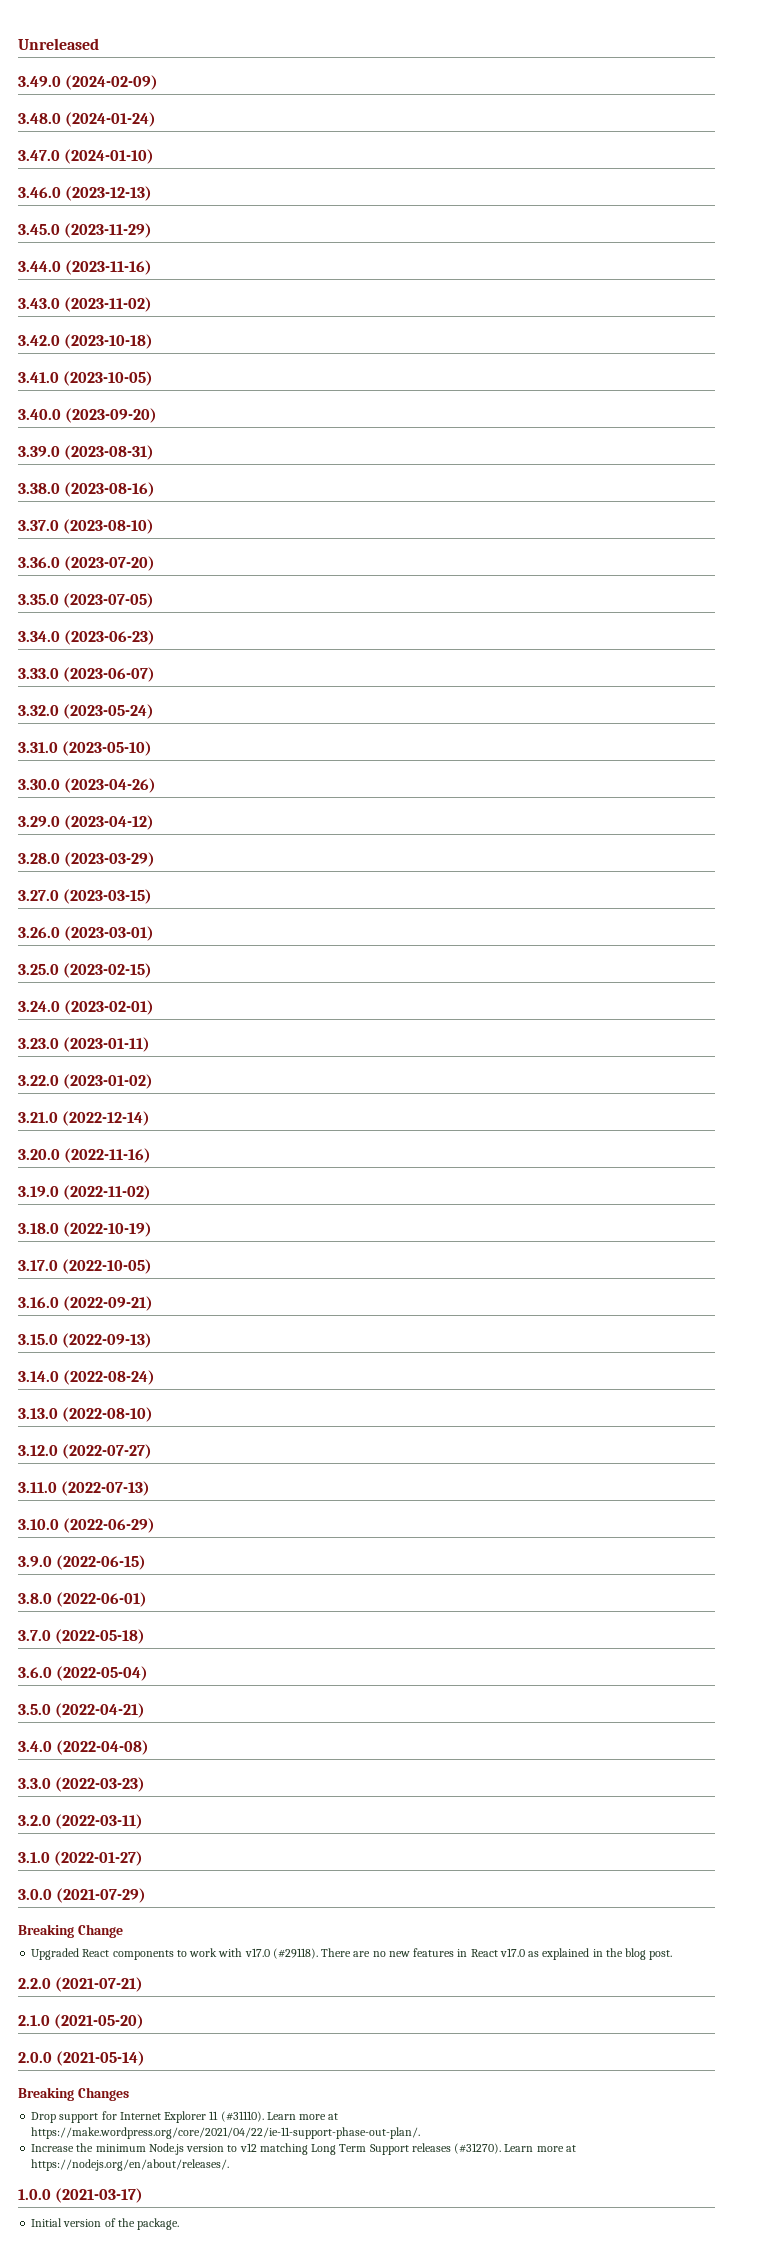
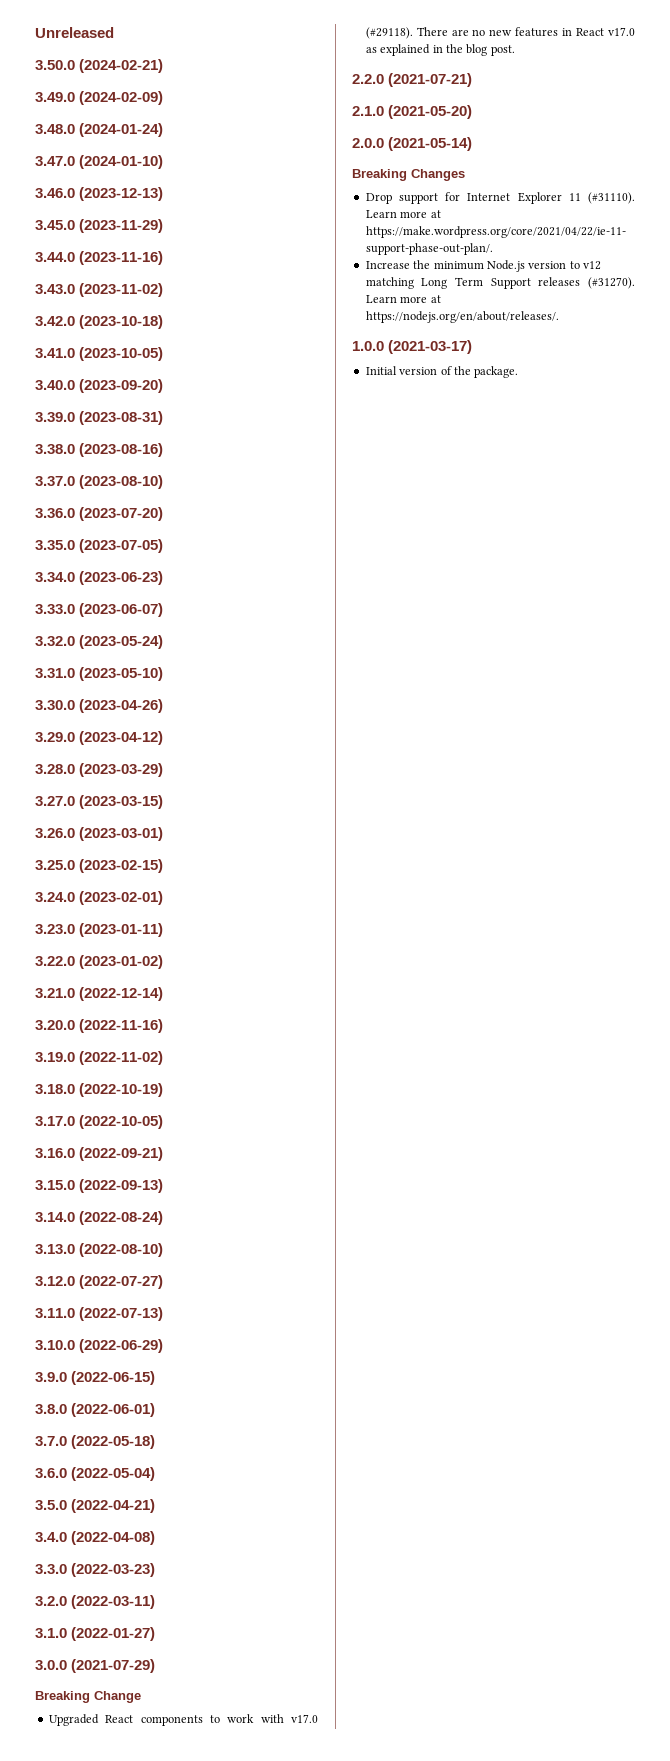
(99, 44) none -> [35,59,164,73] // 3.50.0 (2024-02-21)

